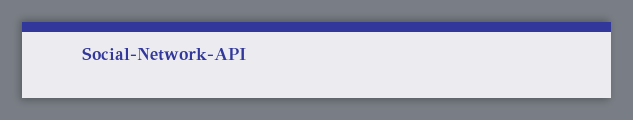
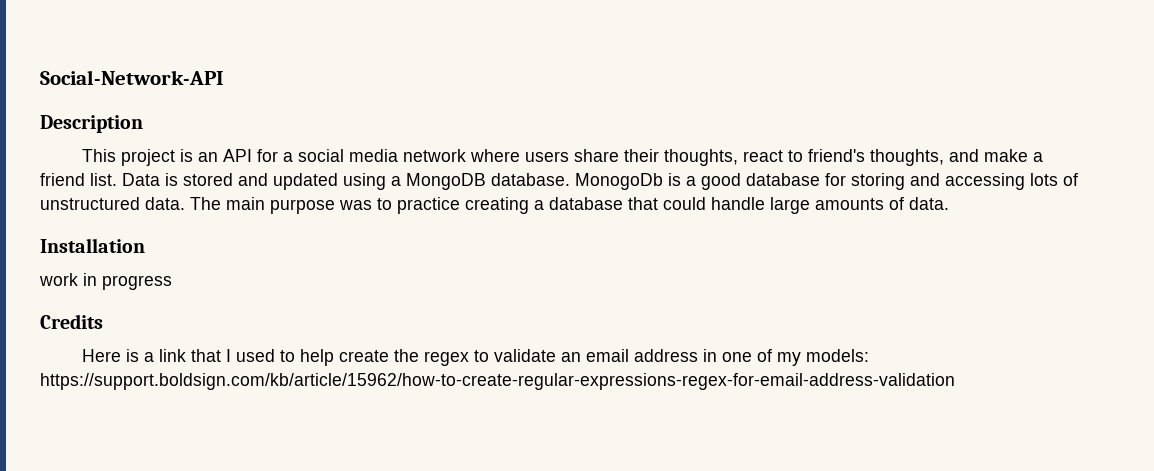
(246, 54) none -> [40,115,143,133] [81,149,1043,166] [40,173,1078,190] [40,197,949,214] [40,238,145,253] [39,273,172,290] [40,314,103,329] [81,349,869,366] [40,373,955,390] // Description // This project is an API for a social media network where users share their thoughts, react to friend's thoughts, and make a friend list. Data is stored and updated using a MongoDB database. MonogoDb is a good database for storing and accessing lots of unstructured data. The main purpose was to practice creating a database that could handle large amounts of data. // Installation // work in progress // Credits // Here is a link that I used to help create the regex to validate an email address in one of my models: https://support.boldsign.com/kb/article/15962/how-to-create-regular-expressions-regex-for-email-address-validation

